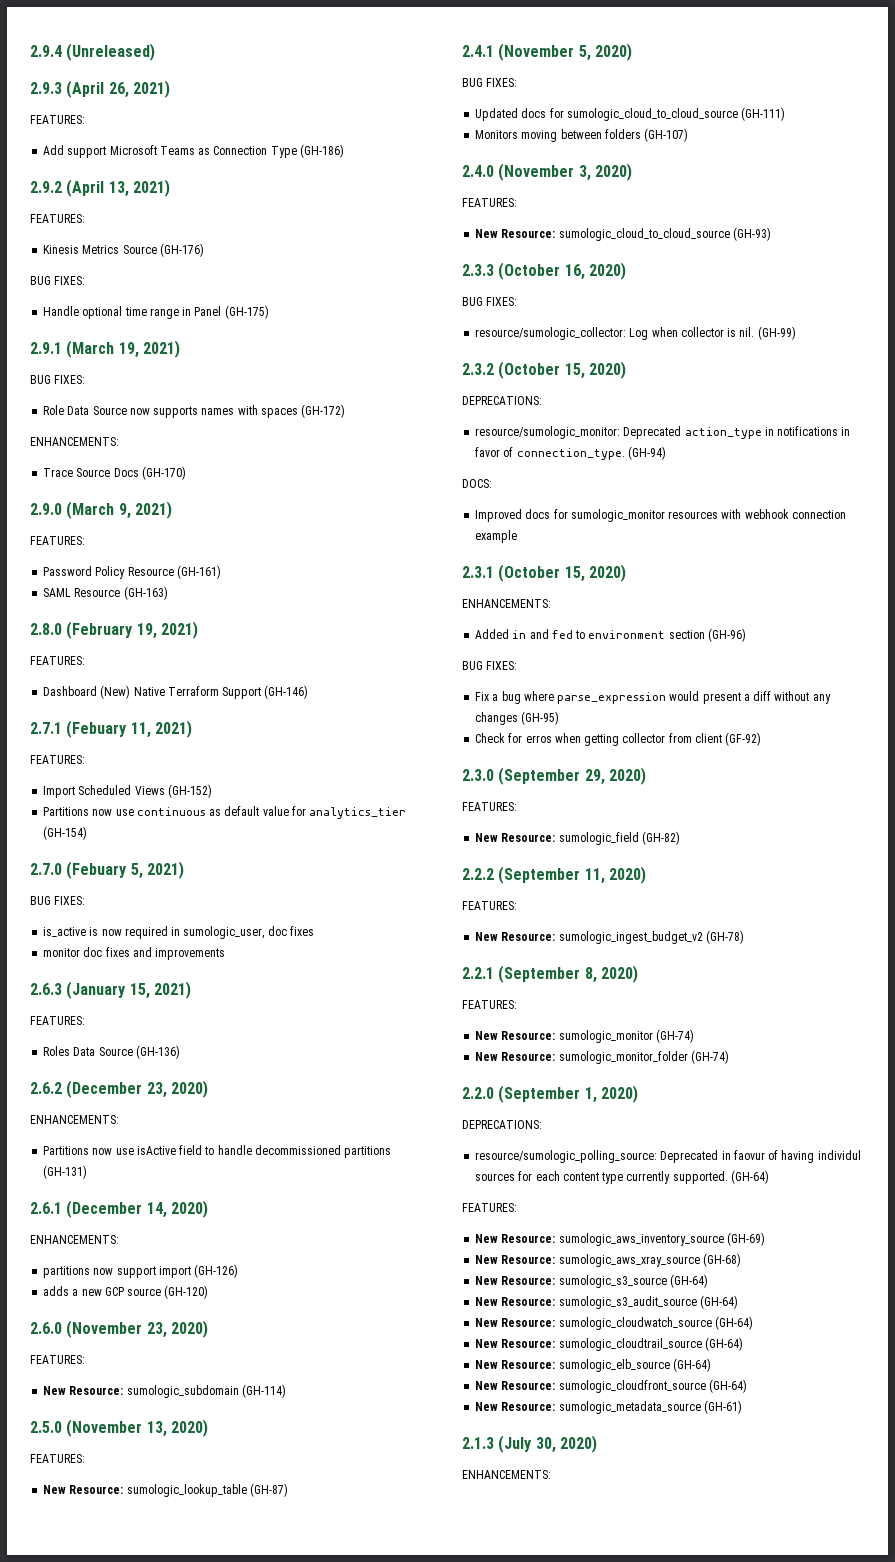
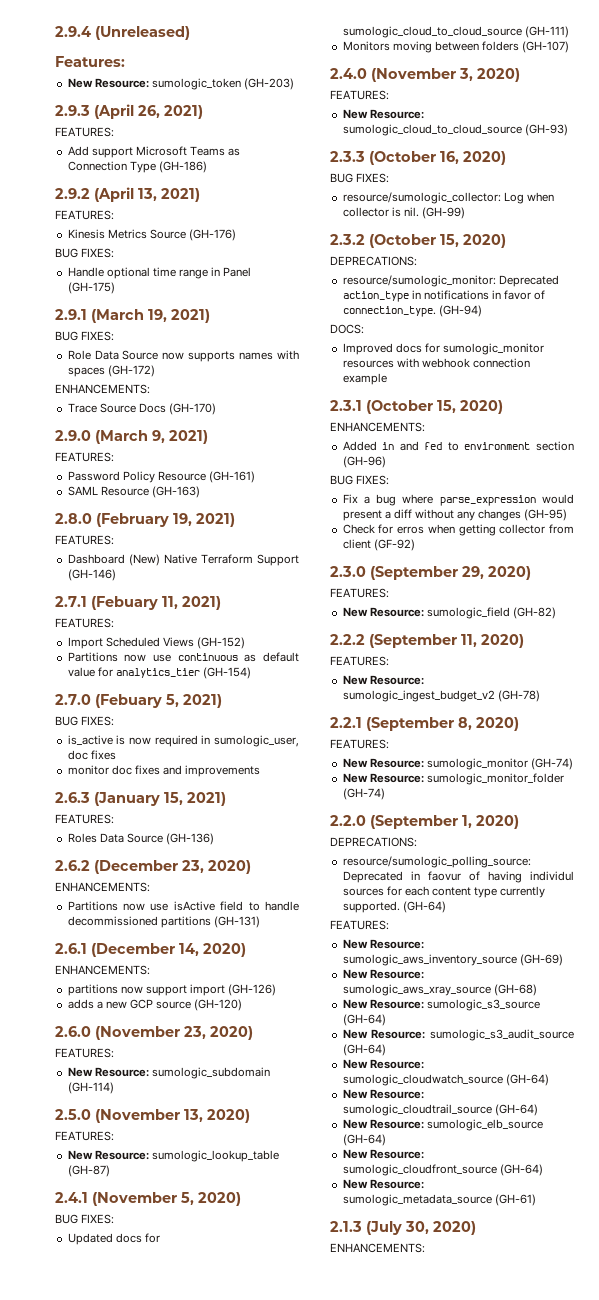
(156, 52) none -> [55,56,125,67] [67,78,294,90] // Features: // New Resource: sumologic_token (GH-203)

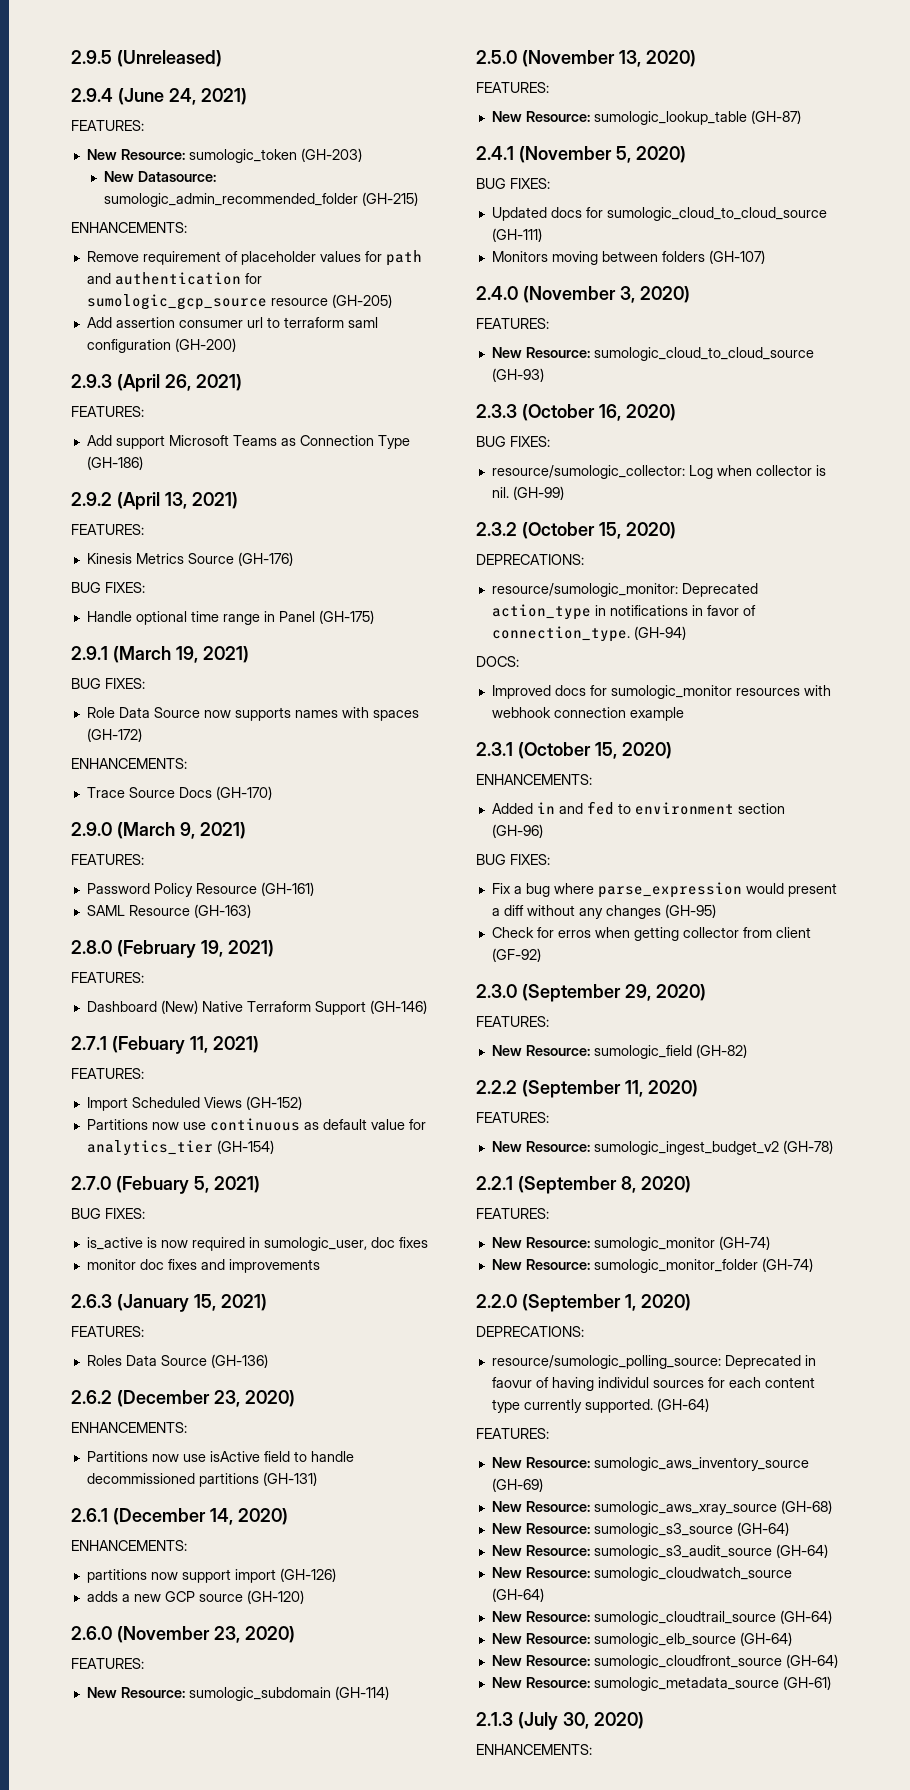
[55,26,91,37] 2.9.4 -> [71,50,112,64] 2.9.5
[55,56,125,67] Features: -> [71,88,247,105] [71,120,144,131] 2.9.4 (June 24, 2021) // FEATURES:
(294, 84) none -> [103,171,216,182] [103,192,418,207] [71,222,187,233] [86,250,422,266] [86,272,262,285] [86,294,392,310] [86,317,378,328] [86,338,236,353] // New Datasource: sumologic_admin_recommended_folder (GH-215) // ENHANCEMENTS: // Remove requirement of placeholder values for path and authentication for sumologic_gcp_source resource (GH-205) // Add assertion consumer url to terraform saml configuration (GH-200)

